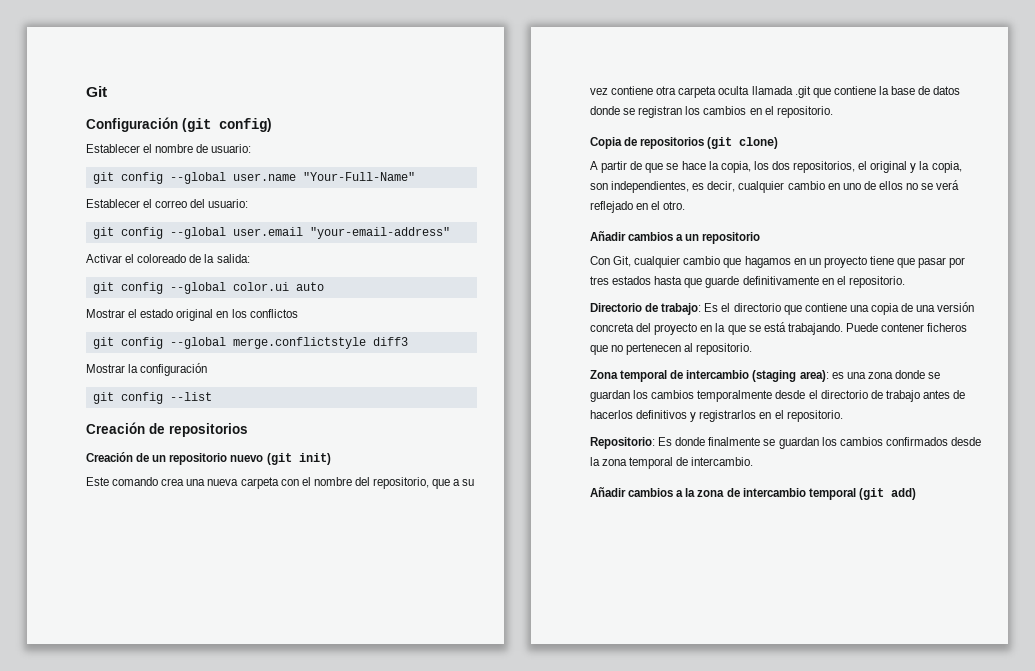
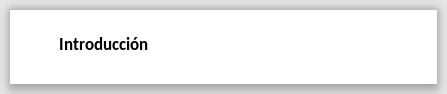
[86,86,107,97] [86,117,272,132] [86,144,252,153] [92,172,415,184] [86,199,249,208] [92,227,450,239] [86,254,250,263] [92,282,324,294] [86,309,298,321] [92,337,408,349] [86,363,208,376] [92,392,212,404] [86,422,248,437] [86,452,331,465] [86,477,475,489] [590,86,961,98] [590,106,833,118] [590,137,779,149] [590,161,962,173] [590,180,960,193] [590,201,686,213] [590,231,761,244] [590,256,966,268] [590,276,905,288] [590,302,975,315] [590,322,968,335] [590,343,753,355] [590,370,941,382] [590,390,966,402] [590,410,843,422] [590,437,981,449] [590,457,754,469] [590,487,916,500] Git // Configuración (git config) // Establecer el nombre de usuario: // git config --global user.name "Your-Full-Name" // Establecer el correo del usuario: // git config --global user.email "your-email-address" // Activar el coloreado de la salida: // git config --global color.ui auto // Mostrar el estado original en los conflictos // git config --global merge.conflictstyle diff3 // Mostrar la configuración // git config --list // Creación de repositorios // Creación de un repositorio nuevo (git init) // Este comando crea una nueva carpeta con el nombre del repositorio, que a su vez contiene otra carpeta oculta llamada .git que contiene la base de datos donde se registran los cambios en el repositorio. // Copia de repositorios (git clone) // A partir de que se hace la copia, los dos repositorios, el original y la copia, son independientes, es decir, cualquier cambio en uno de ellos no se verá reflejado en el otro. // Añadir cambios a un repositorio // Con Git, cualquier cambio que hagamos en un proyecto tiene que pasar por tres estados hasta que guarde definitivamente en el repositorio. // Directorio de trabajo: Es el directorio que contiene una copia de una versión concreta del proyecto en la que se está trabajando. Puede contener ficheros que no pertenecen al repositorio. // Zona temporal de intercambio (staging area): es una zona donde se guardan los cambios temporalmente desde el directorio de trabajo antes de hacerlos definitivos y registrarlos en el repositorio. // Repositorio: Es donde finalmente se guardan los cambios confirmados desde la zona temporal de intercambio. // Añadir cambios a la zona de intercambio temporal (git add) -> [59,37,148,50] Introducción

